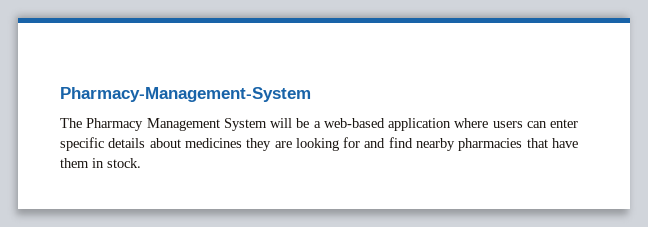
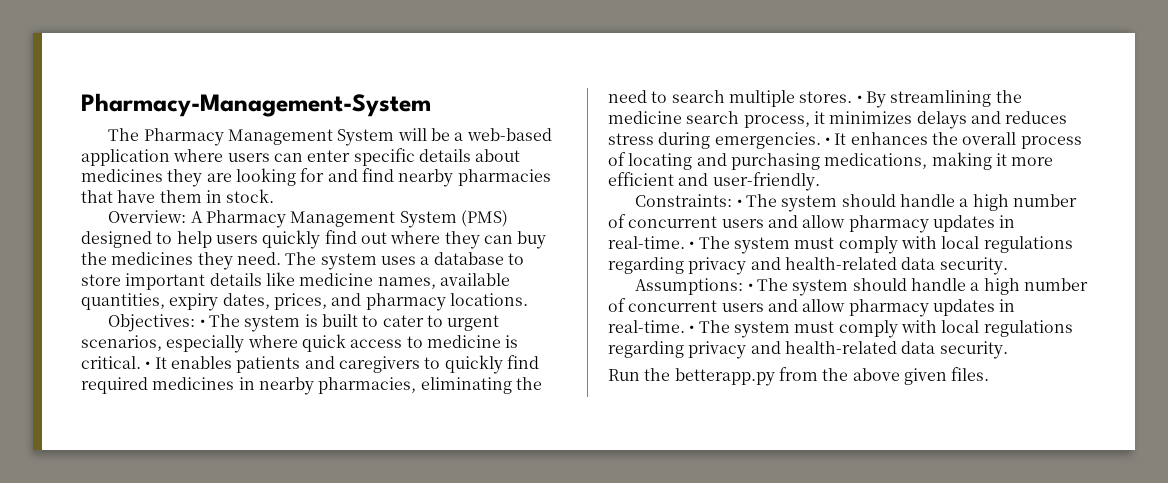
(141, 163) none -> [108,210,508,228] [81,230,547,249] [81,252,524,270] [81,272,510,290] [81,293,528,311] [108,314,500,332] [81,334,519,353] [81,355,539,374] [81,377,542,395] [608,90,1022,108] [608,111,1068,129] [608,132,1082,149] [608,152,1054,170] [608,172,820,191] [635,194,1077,212] [608,214,1016,233] [608,236,1073,254] [608,257,1008,275] [635,278,1088,296] [608,298,1016,317] [608,320,1073,338] [608,341,1008,359] [608,367,990,386] // Overview: A Pharmacy Management System (PMS) designed to help users quickly find out where they can buy the medicines they need. The system uses a database to store important details like medicine names, available quantities, expiry dates, prices, and pharmacy locations. // Objectives: • The system is built to cater to urgent scenarios, especially where quick access to medicine is critical. • It enables patients and caregivers to quickly find required medicines in nearby pharmacies, eliminating the need to search multiple stores. • By streamlining the medicine search process, it minimizes delays and reduces stress during emergencies. • It enhances the overall process of locating and purchasing medications, making it more efficient and user-friendly. // Constraints: • The system should handle a high number of concurrent users and allow pharmacy updates in real-time. • The system must comply with local regulations regarding privacy and health-related data security. // Assumptions: • The system should handle a high number of concurrent users and allow pharmacy updates in real-time. • The system must comply with local regulations regarding privacy and health-related data security. // Run the betterapp.py from the above given files.

